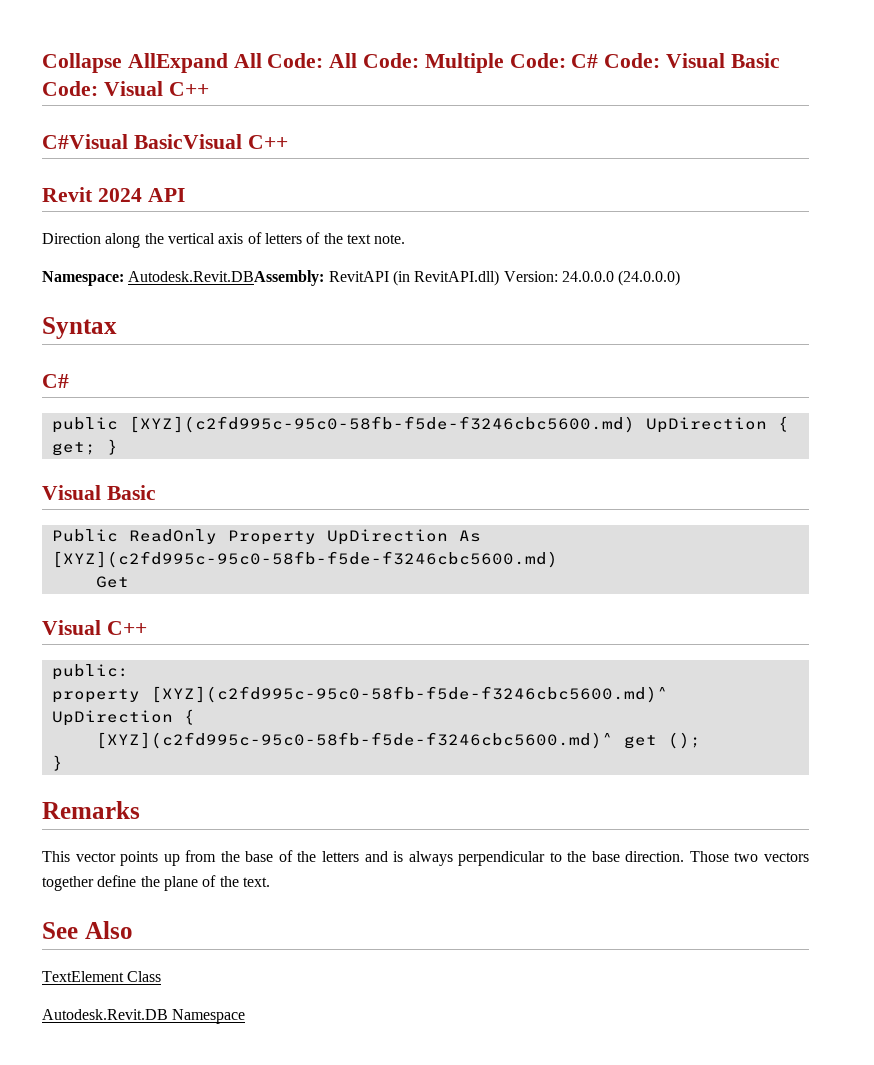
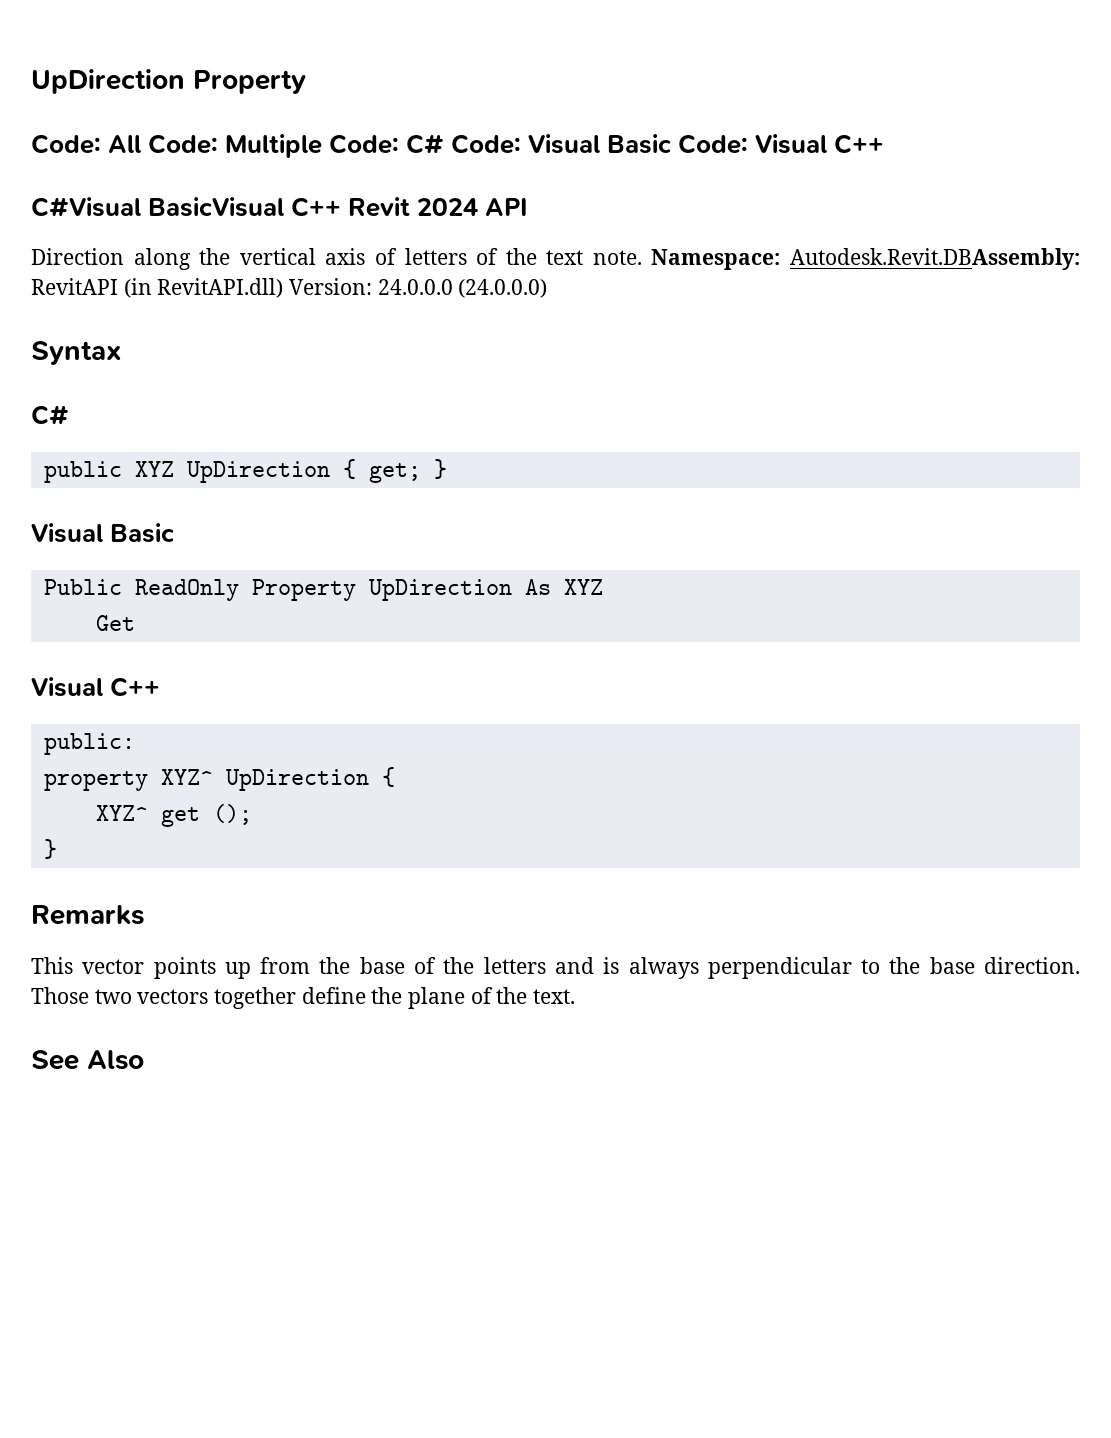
[42,53,262,73] Collapse AllExpand All -> [31,69,306,94] UpDirection Property //
(288, 142) // -> (342, 207) none
(406, 239) // -> (642, 257) none
[128,416,635,433] [XYZ](c2fd995c-95c0-58fb-f5de-f3246cbc5600.md) -> [134,461,174,477] XYZ
[51,551,558,568] [XYZ](c2fd995c-95c0-58fb-f5de-f3246cbc5600.md) -> [563,579,603,595] XYZ
[150,686,668,703] [XYZ](c2fd995c-95c0-58fb-f5de-f3246cbc5600.md)^ -> [160,769,213,785] XYZ^
[95,732,613,749] [XYZ](c2fd995c-95c0-58fb-f5de-f3246cbc5600.md)^ -> [95,805,148,821] XYZ^
[42,971,162,982] [42,1009,246,1024] // TextElement Class // Autodesk.Revit.DB Namespace -> (144, 1060) none

